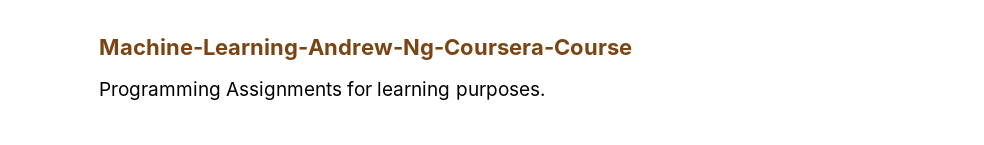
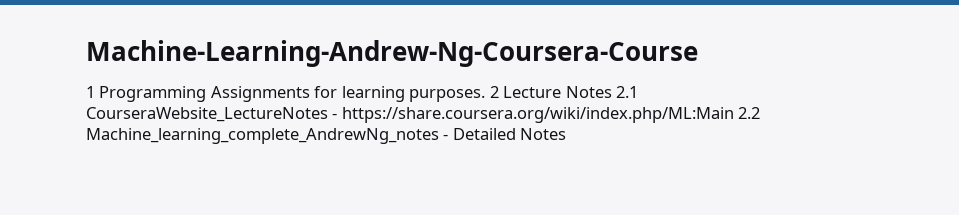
(632, 49) none -> [86,86,95,98] 1
(545, 92) none -> [489,86,639,98] [86,107,761,123] [86,128,567,144] 2 Lecture Notes 2.1 CourseraWebsite_LectureNotes - https://share.coursera.org/wiki/index.php/ML:Main 2.2 Machine_learning_complete_AndrewNg_notes - Detailed Notes

